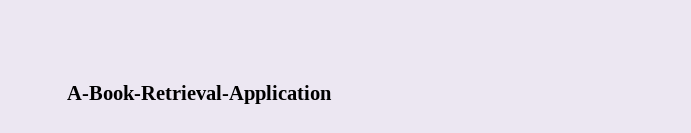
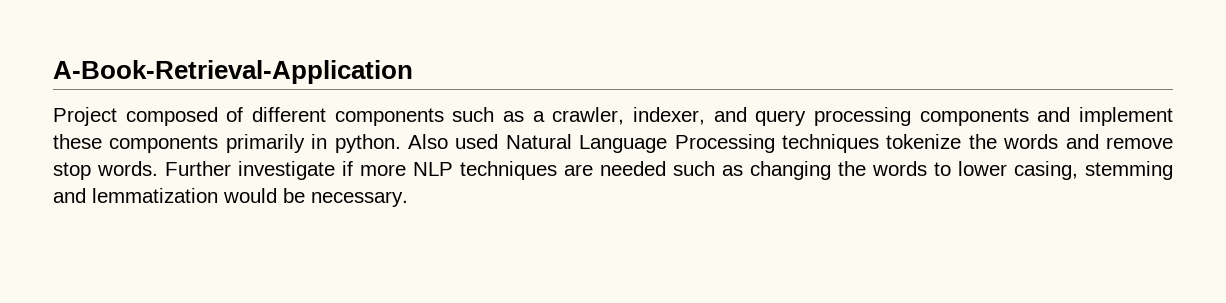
(332, 94) none -> [53,107,1173,126] [53,134,1173,153] [53,161,1173,180] [53,188,408,207] // Project composed of different components such as a crawler, indexer, and query processing components and implement these components primarily in python. Also used Natural Language Processing techniques tokenize the words and remove stop words. Further investigate if more NLP techniques are needed such as changing the words to lower casing, stemming and lemmatization would be necessary.

